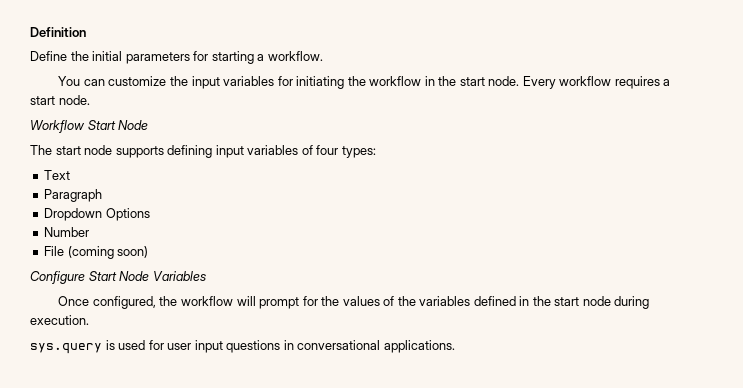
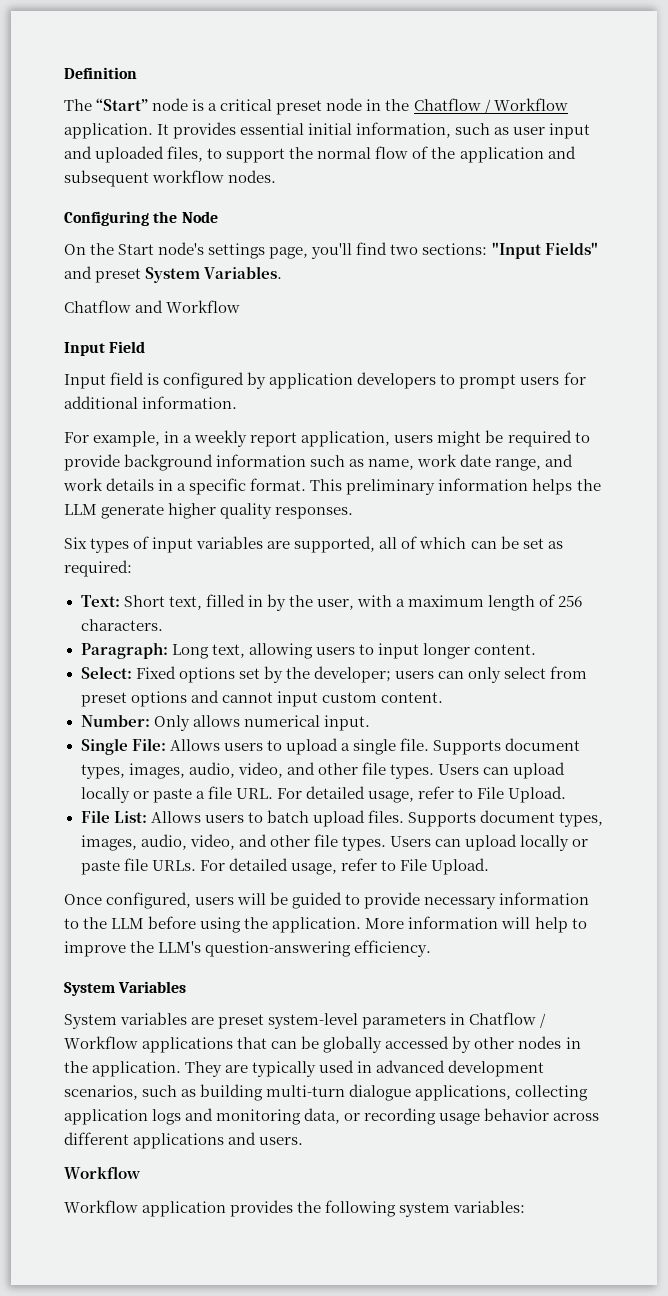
[30,51,323,64] [58,76,671,89] [30,95,90,105] [30,120,149,133] [30,145,376,158] [44,170,71,180] [44,189,103,202] [44,208,150,221] [44,227,90,237] [44,246,149,259] [30,271,206,284] [58,296,650,309] [30,315,89,325] [30,340,455,354] Define the initial parameters for starting a workflow. // You can customize the input variables for initiating the workflow in the start node. Every workflow requires a start node. // Workflow Start Node // The start node supports defining input variables of four types: // Text // Paragraph // Dropdown Options // Number // File (coming soon) // Configure Start Node Variables // Once configured, the workflow will prompt for the values of the variables defined in the start node during execution. // sys.query is used for user input questions in conversational applications. -> [64,98,568,115] [64,122,591,139] [64,146,576,163] [64,170,277,187] [64,211,218,226] [64,242,598,259] [64,266,283,283] [64,300,241,313] [64,341,146,356] [64,372,586,389] [64,396,238,409] [64,430,590,447] [64,454,574,471] [63,478,601,495] [64,503,354,519] [64,536,563,553] [64,560,132,577] [80,594,583,611] [80,619,163,631] [80,642,536,659] [80,666,588,683] [80,690,443,707] [80,715,370,731] [80,738,580,755] [80,762,565,779] [80,786,567,803] [80,810,604,827] [80,834,589,851] [80,858,489,875] [64,892,590,909] [64,916,587,933] [64,940,432,957] [64,981,187,996] [64,1012,547,1029] [64,1036,581,1053] [64,1060,545,1077] [64,1084,589,1101] [64,1108,600,1125] [64,1132,304,1149] [64,1166,141,1179] [64,1200,526,1217] The “Start” node is a critical preset node in the Chatflow / Workflow application. It provides essential initial information, such as user input and uploaded files, to support the normal flow of the application and subsequent workflow nodes. // Configuring the Node // On the Start node's settings page, you'll find two sections: "Input Fields" and preset System Variables. // Chatflow and Workflow // Input Field // Input field is configured by application developers to prompt users for additional information. // For example, in a weekly report application, users might be required to provide background information such as name, work date range, and work details in a specific format. This preliminary information helps the LLM generate higher quality responses. // Six types of input variables are supported, all of which can be set as required: // Text: Short text, filled in by the user, with a maximum length of 256 characters. // Paragraph: Long text, allowing users to input longer content. // Select: Fixed options set by the developer; users can only select from preset options and cannot input custom content. // Number: Only allows numerical input. // Single File: Allows users to upload a single file. Supports document types, images, audio, video, and other file types. Users can upload locally or paste a file URL. For detailed usage, refer to File Upload. // File List: Allows users to batch upload files. Supports document types, images, audio, video, and other file types. Users can upload locally or paste file URLs. For detailed usage, refer to File Upload. // Once configured, users will be guided to provide necessary information to the LLM before using the application. More information will help to improve the LLM's question-answering efficiency. // System Variables // System variables are preset system-level parameters in Chatflow / Workflow applications that can be globally accessed by other nodes in the application. They are typically used in advanced development scenarios, such as building multi-turn dialogue applications, collecting application logs and monitoring data, or recording usage behavior across different applications and users. // Workflow // Workflow application provides the following system variables:

